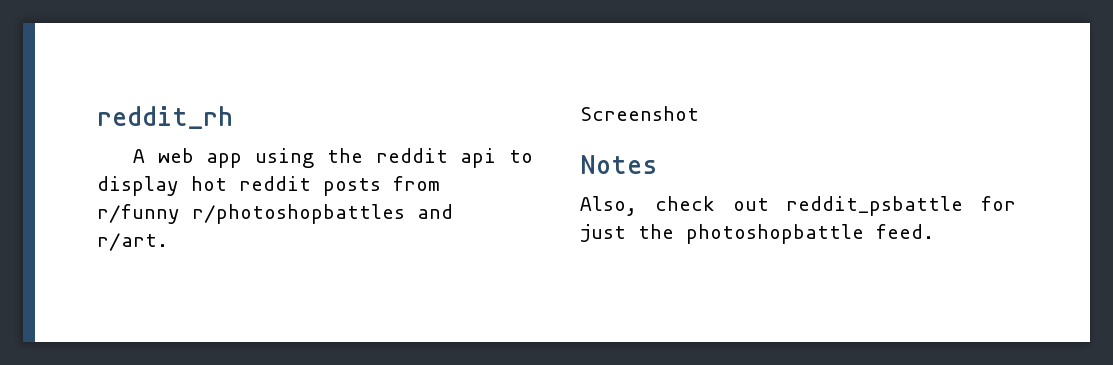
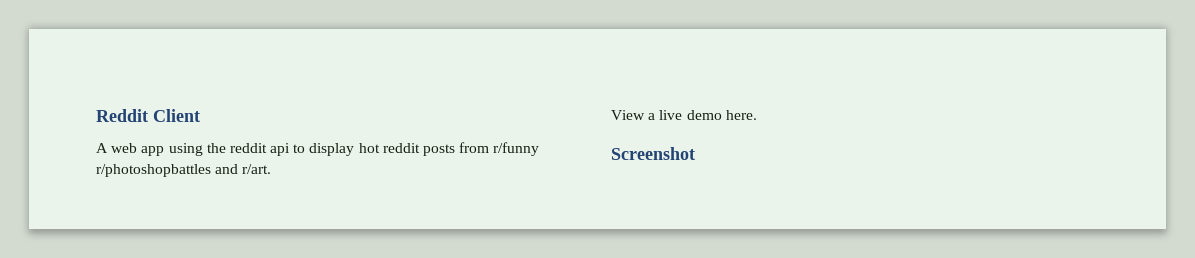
[97,106,233,129] reddit_rh -> [96,109,200,122] Reddit Client
[580,106,699,121] [580,155,658,174] [580,196,1016,216] [580,224,934,244] Screenshot // Notes // Also, check out reddit_psbattle for just the photoshopbattle feed. -> [611,110,757,120] [611,147,695,160] View a live demo here. // Screenshot

